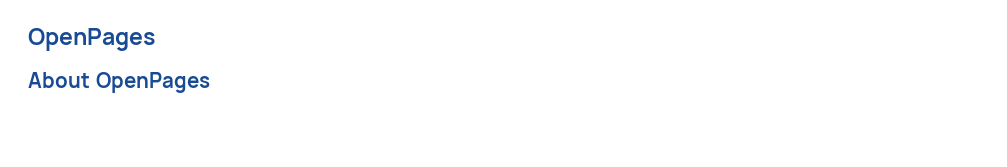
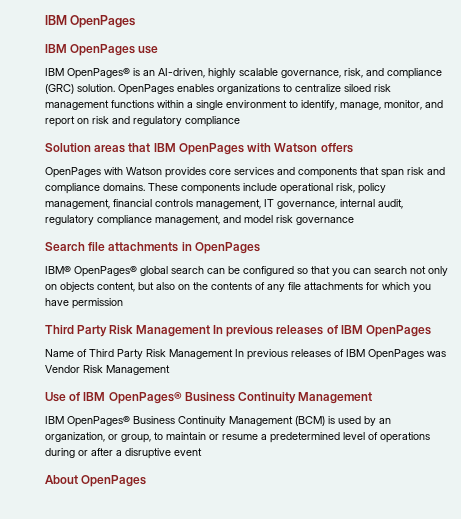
[28,28,155,51] OpenPages -> [45,15,136,28] [45,44,159,56] [45,68,442,79] [45,84,391,95] [45,100,443,110] [45,116,240,127] [45,143,353,155] [45,167,445,178] [45,183,386,194] [45,199,403,209] [45,215,354,226] [45,242,260,254] [45,266,448,277] [45,282,431,292] [45,298,123,309] [45,325,432,337] [45,349,446,360] [45,365,170,375] [45,392,373,404] [45,416,391,427] [45,432,430,443] [45,448,202,459] IBM OpenPages // IBM OpenPages use // IBM OpenPages® is an AI-driven, highly scalable governance, risk, and compliance (GRC) solution. OpenPages enables organizations to centralize siloed risk management functions within a single environment to identify, manage, monitor, and report on risk and regulatory compliance // Solution areas that IBM OpenPages with Watson offers // OpenPages with Watson provides core services and components that span risk and compliance domains. These components include operational risk, policy management, financial controls management, IT governance, internal audit, regulatory compliance management, and model risk governance // Search file attachments in OpenPages // IBM® OpenPages® global search can be configured so that you can search not only on objects content, but also on the contents of any file attachments for which you have permission // Third Party Risk Management In previous releases of IBM OpenPages // Name of Third Party Risk Management In previous releases of IBM OpenPages was Vendor Risk Management // Use of IBM OpenPages® Business Continuity Management // IBM OpenPages® Business Continuity Management (BCM) is used by an organization, or group, to maintain or resume a predetermined level of operations during or after a disruptive event

